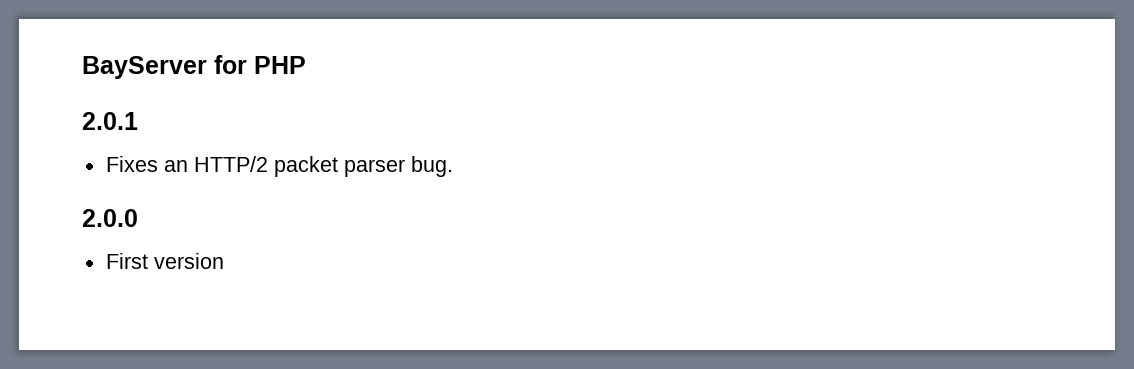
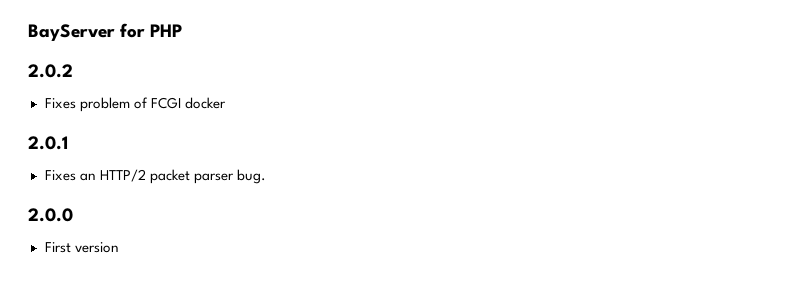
(306, 65) none -> [28,64,73,78] [44,97,226,112] // 2.0.2 // Fixes problem of FCGI docker

